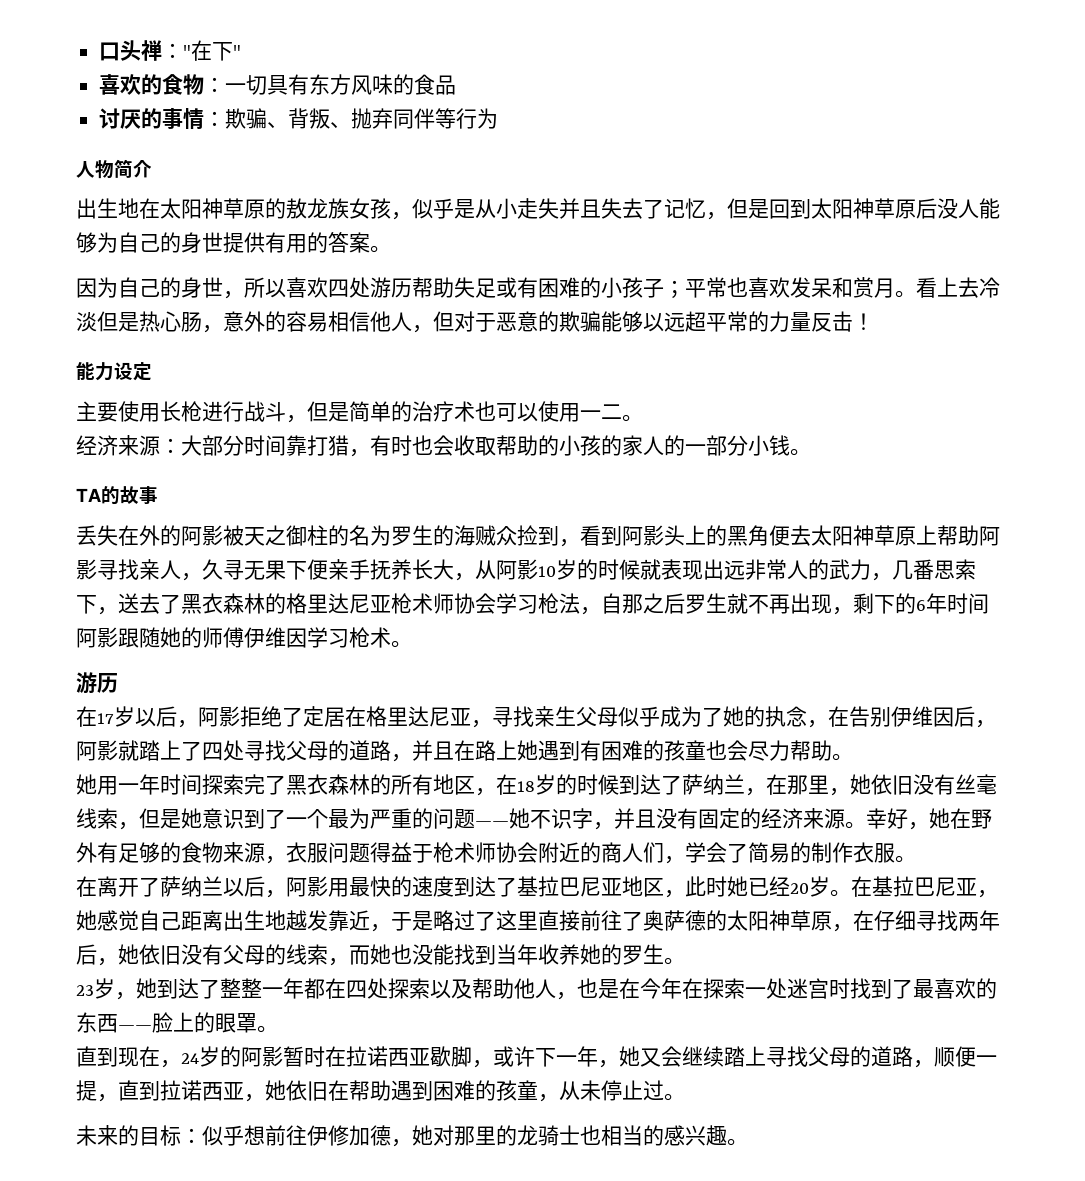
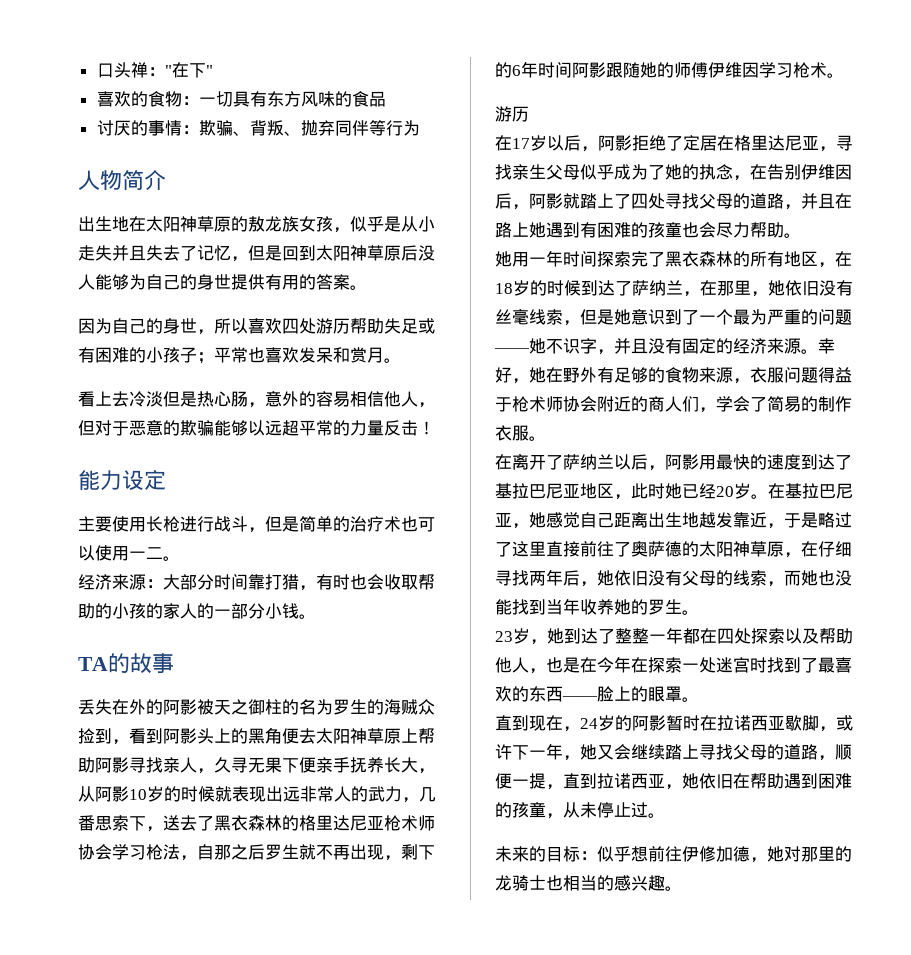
(916, 294) none -> (401, 360) //

